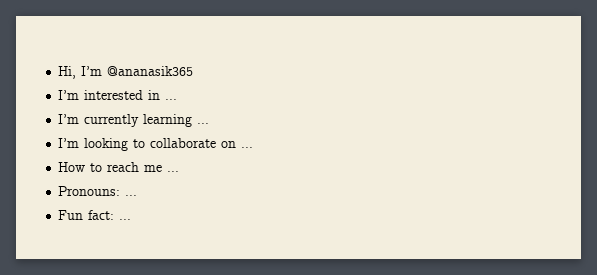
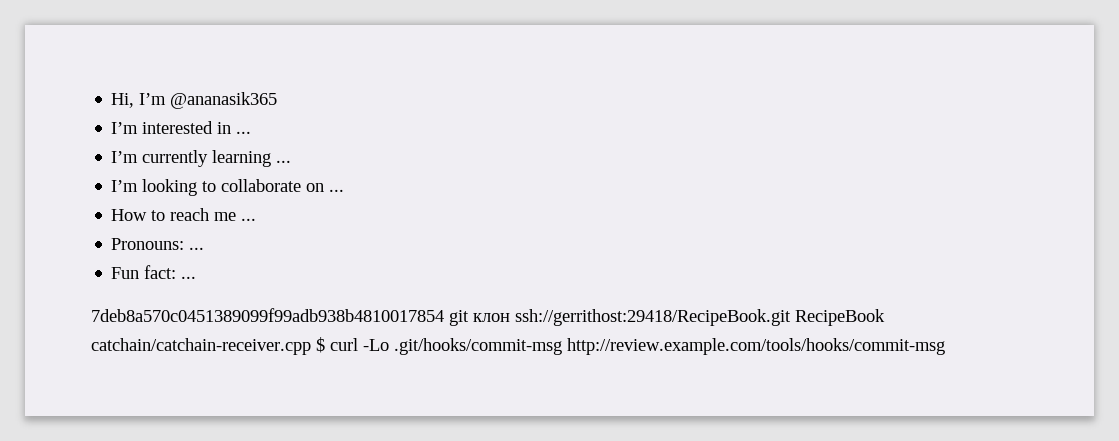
(132, 219) none -> [91,308,885,326] [91,337,945,355] // 7deb8a570c0451389099f99adb938b4810017854 git клон ssh://gerrithost:29418/RecipeBook.git RecipeBook catchain/catchain-receiver.cpp $ curl -Lo .git/hooks/commit-msg http://review.example.com/tools/hooks/commit-msg

